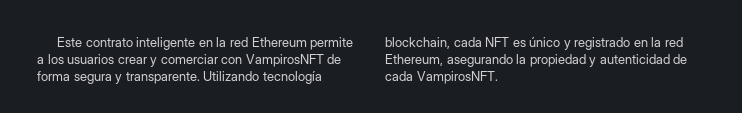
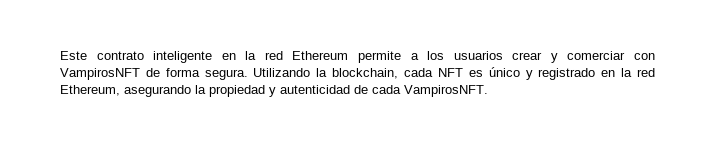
[73,71,322,84] segura y transparente. Utilizando tecnología -> [204,68,328,80] segura. Utilizando la

